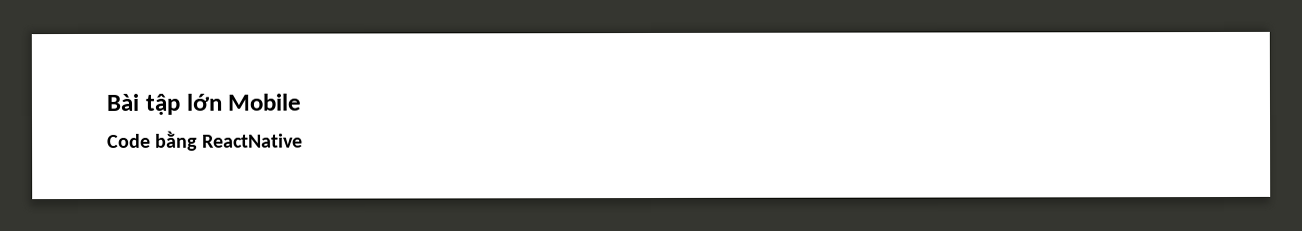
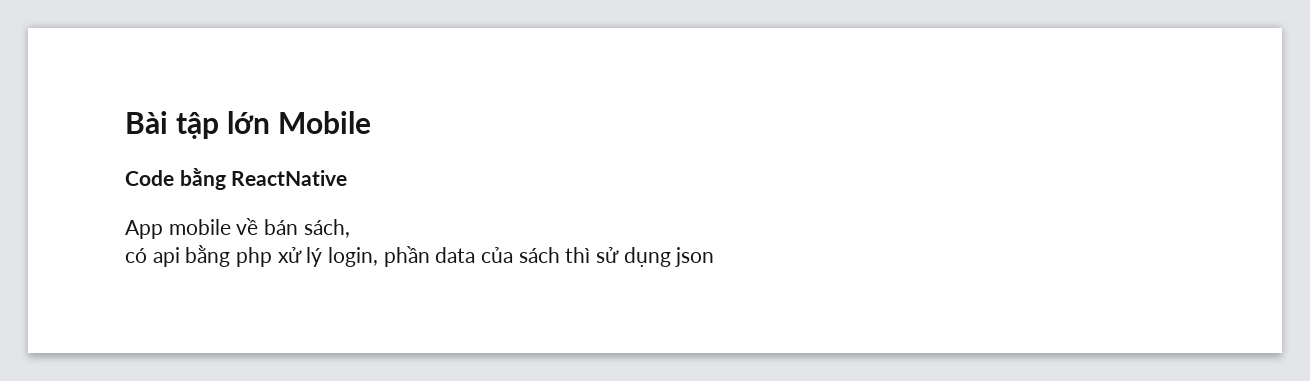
(303, 140) none -> [125,218,350,239] [125,245,715,267] // App mobile về bán sách, // có api bằng php xử lý login, phần data của sách thì sử dụng json

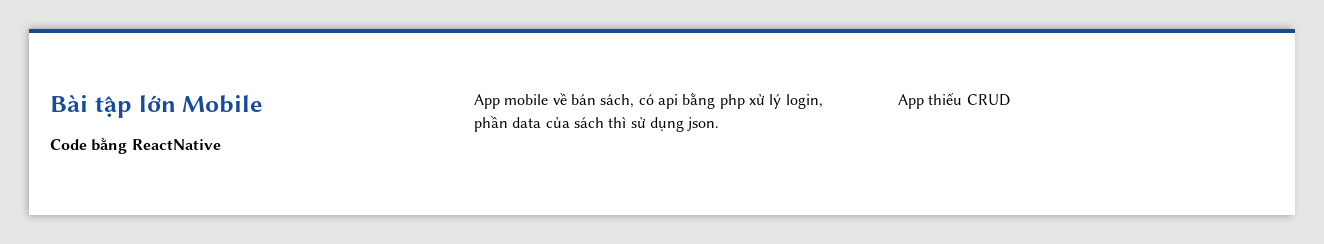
(350, 228) // -> (635, 101) none
[675,247,715,267] json -> [687,117,720,131] [898,92,1010,109] json. // App thiếu CRUD

